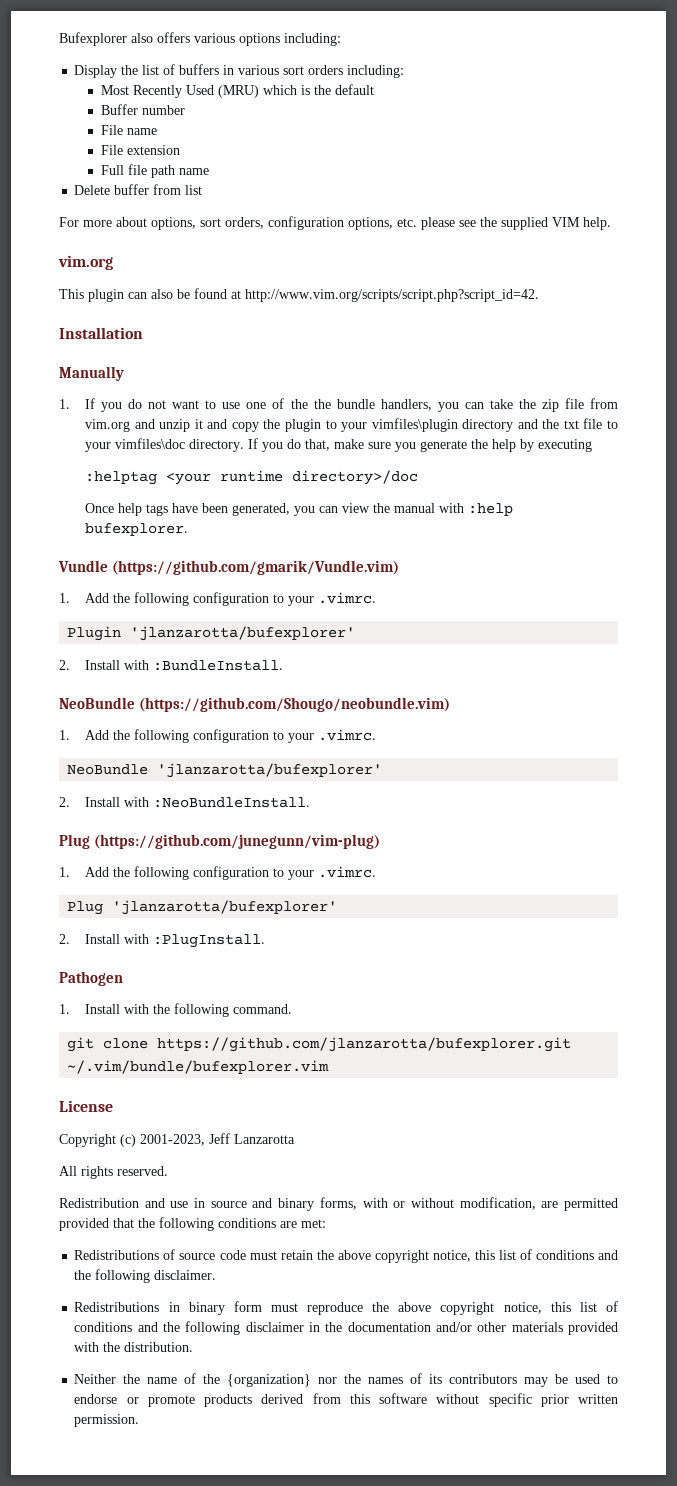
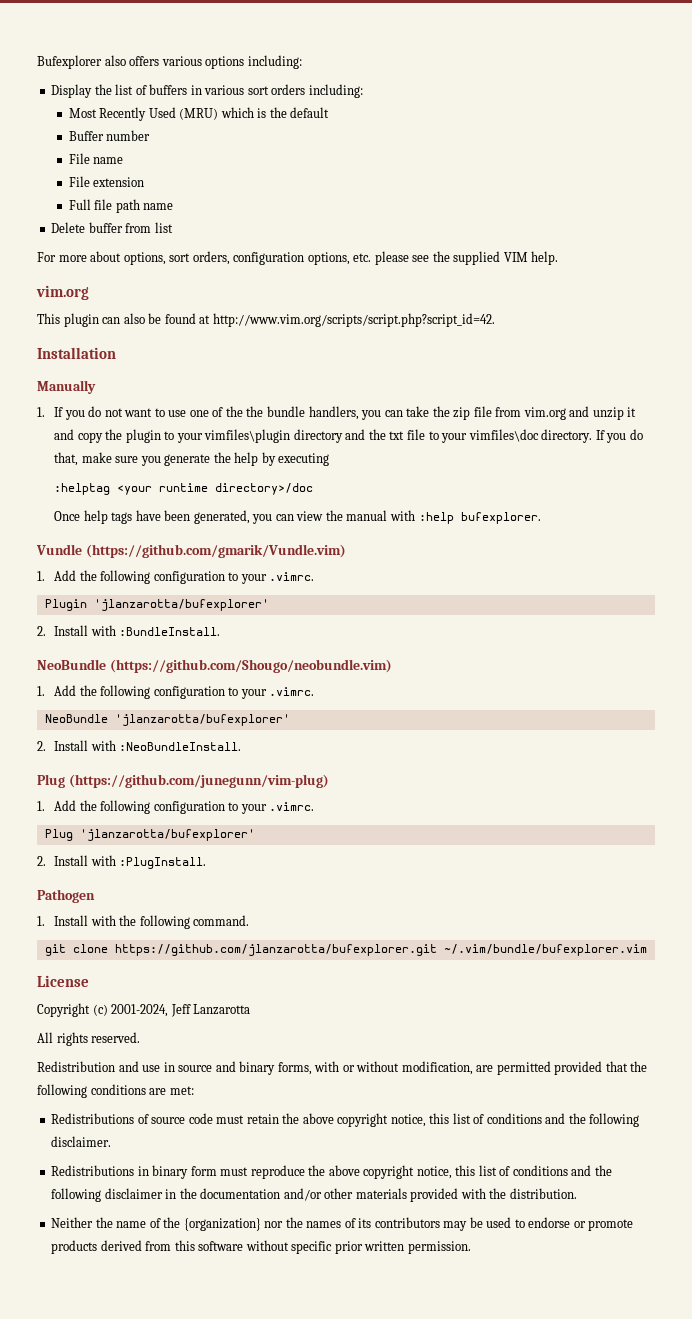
[140,1134,205,1146] 2001-2023, -> [111,1004,169,1017] 2001-2024,

